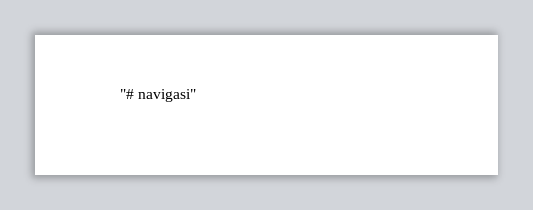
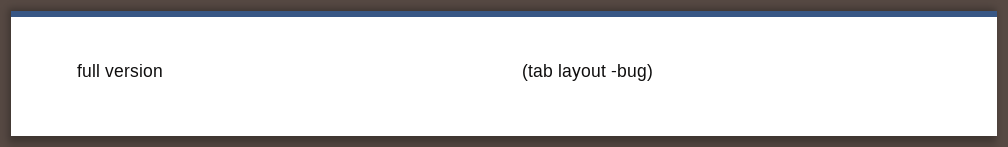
[120,89,197,102] "# navigasi" -> [77,64,163,77] [522,64,653,81] full version // (tab layout -bug)

